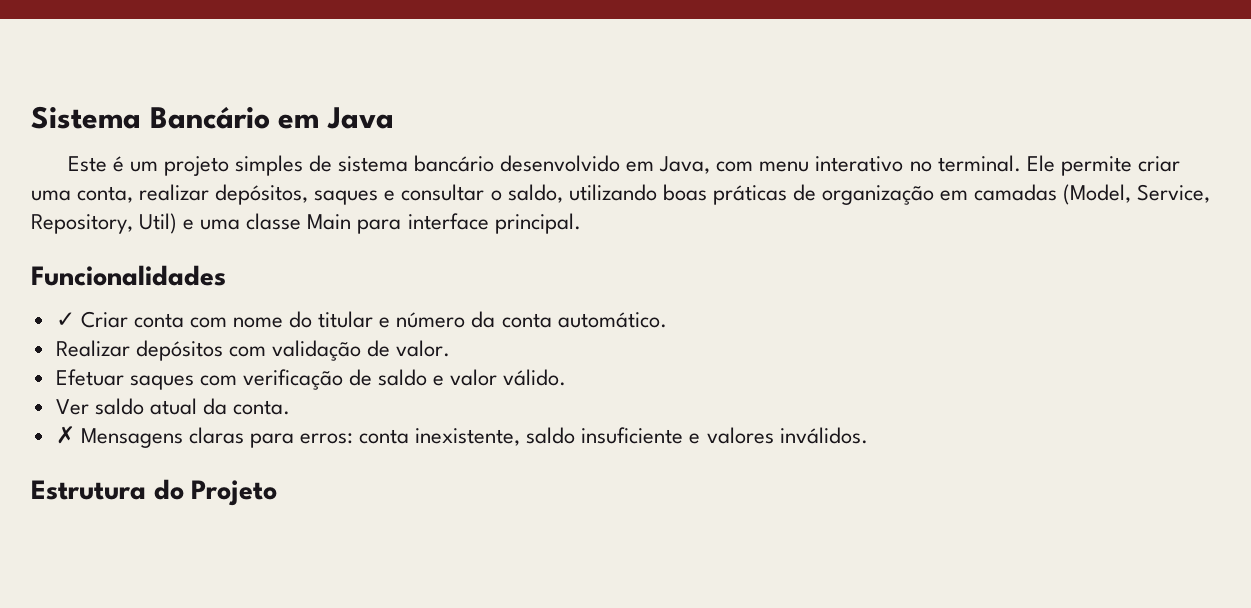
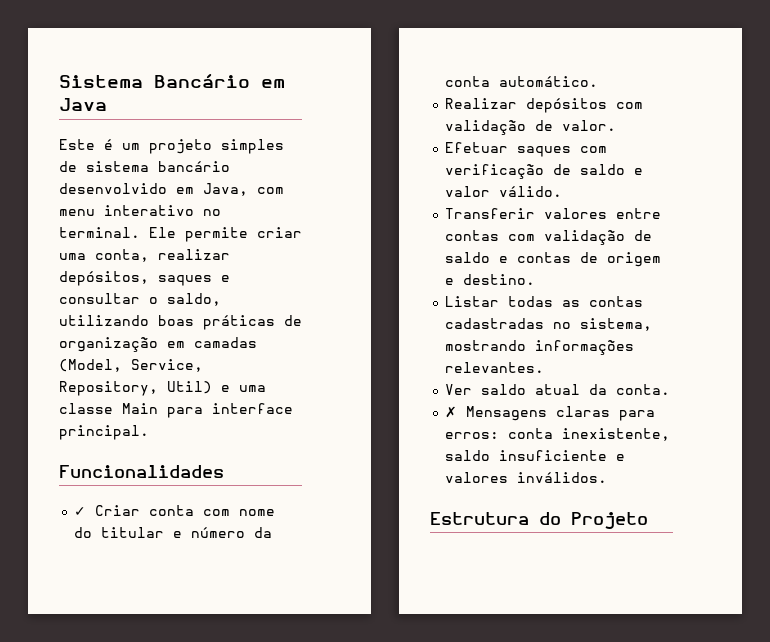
(567, 377) none -> [445,208,662,219] [445,230,653,245] [445,252,662,267] [445,274,536,285] [445,296,644,307] [445,318,653,331] [445,340,635,355] [445,362,545,373] // Transferir valores entre contas com validação de saldo e contas de origem e destino. // Listar todas as contas cadastradas no sistema, mostrando informações relevantes.

